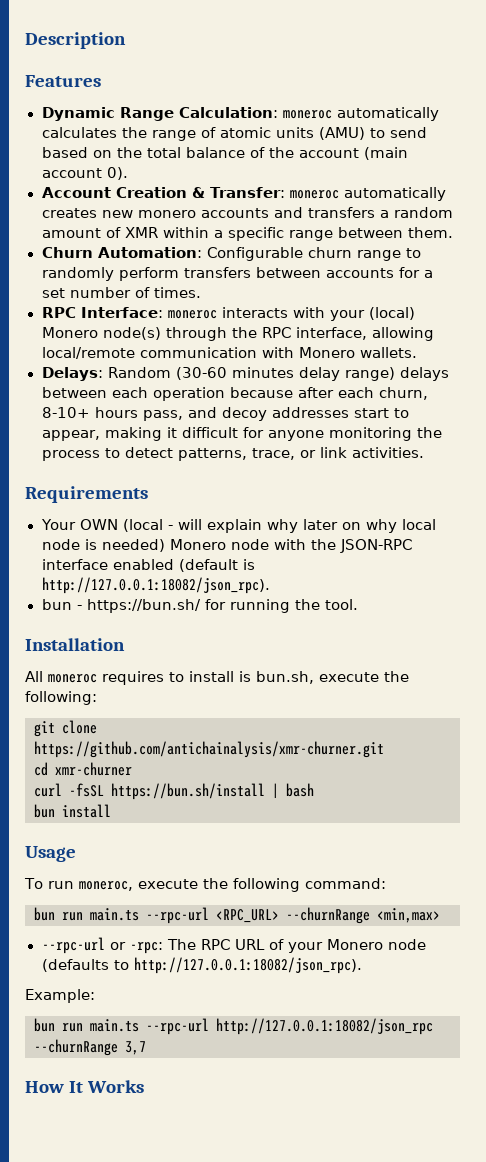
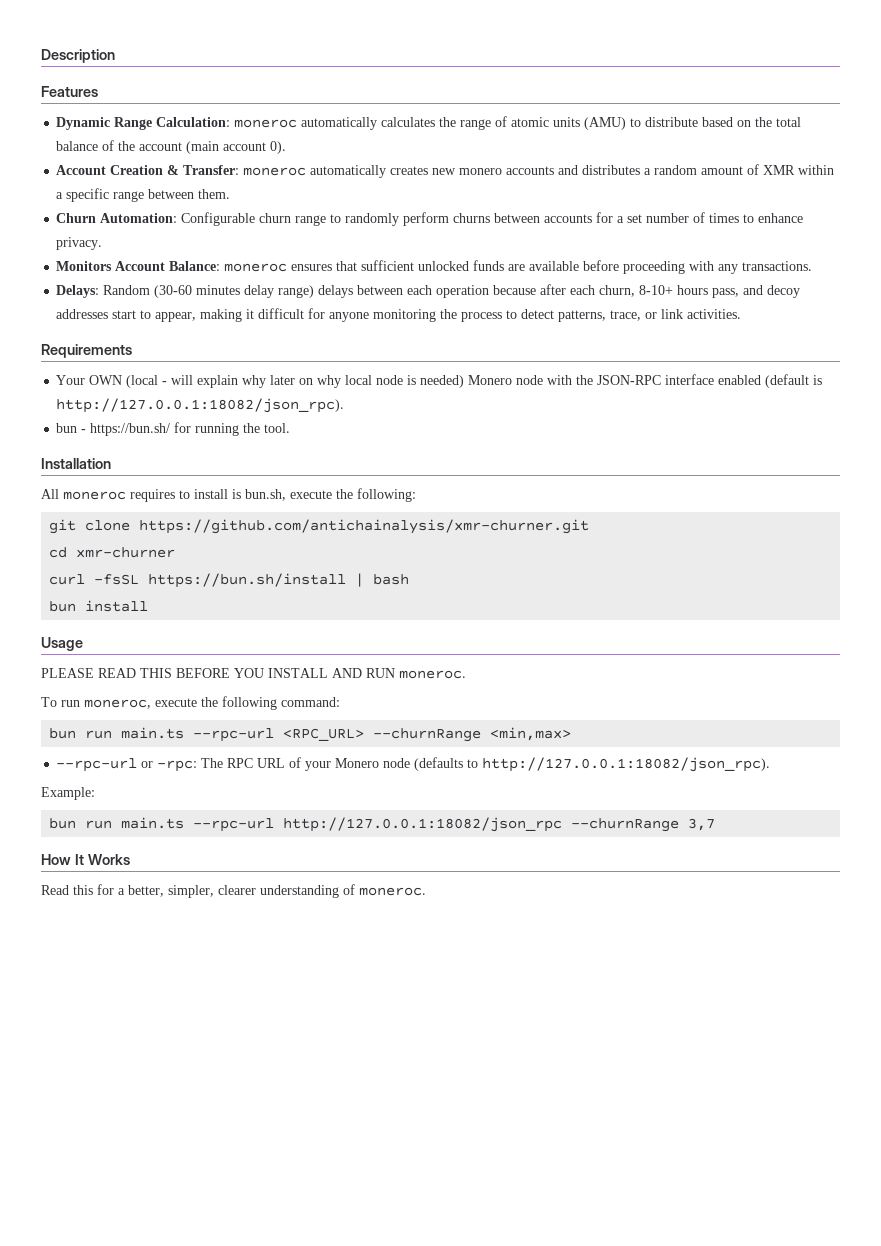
[389,127,427,138] send -> [645,117,699,127] distribute
[307,207,375,218] transfers -> [582,165,641,175] distributes
[183,267,251,278] transfers -> [453,213,491,223] churns
[153,287,201,298] [41,307,415,321] [41,327,434,341] [41,347,417,359] times. // RPC Interface: moneroc interacts with your (local) Monero node(s) through the RPC interface, allowing local/remote communication with Monero wallets. -> [709,213,804,223] [56,237,103,250] [56,260,813,274] times to enhance privacy. // Monitors Account Balance: moneroc ensures that sufficient unlocked funds are available before proceeding with any transactions.
(76, 854) none -> [41,668,466,679] // PLEASE READ THIS BEFORE YOU INSTALL AND RUN moneroc.
(144, 1086) none -> [41,884,426,898] // Read this for a better, simpler, clearer understanding of moneroc.

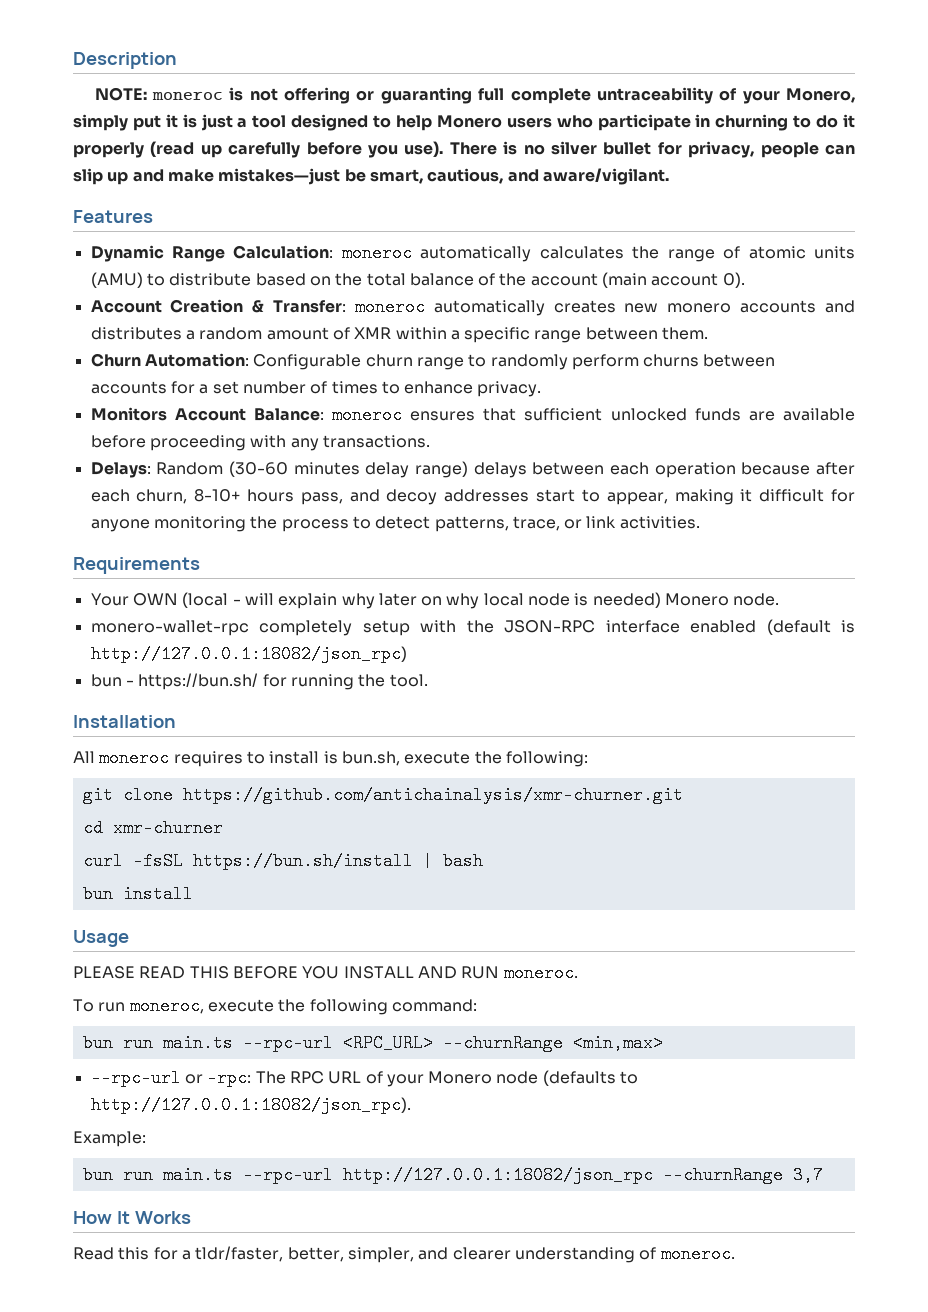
(115, 56) none -> [94,87,856,104] [73,114,856,131] [73,141,855,158] [73,168,669,185] // NOTE: moneroc is not offering or guaranting full complete untraceability of your Monero, simply put it is just a tool designed to help Monero users who participate in churning to do it properly (read up carefully before you use). There is no silver bullet for privacy, people can slip up and make mistakes—just be smart, cautious, and aware/vigilant.
[516,375,544,385] node -> [733,593,780,606] [90,620,410,636] node. // monero-wallet-rpc completely setup
[56,398,345,413] http://127.0.0.1:18082/json_rpc). -> [90,645,407,663] http://127.0.0.1:18082/json_rpc)
(125, 891) none -> [195,1246,284,1262] tldr/faster,
(214, 891) none -> [418,1247,449,1260] and

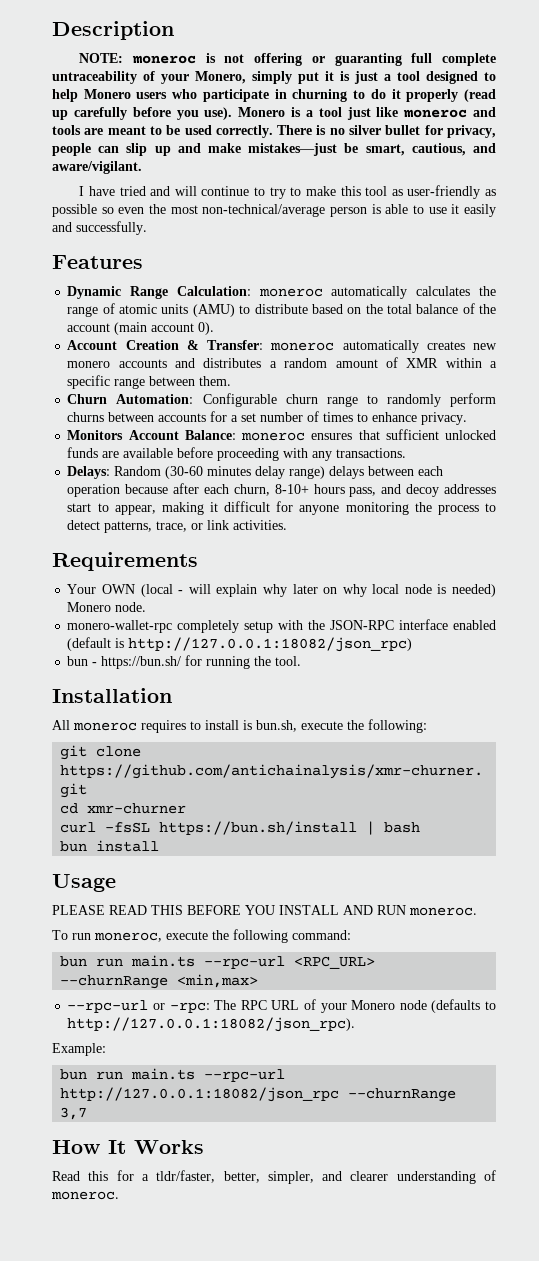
(444, 149) none -> [238,107,496,120] [52,125,273,138] Monero is a tool just like moneroc and tools are meant to be used correctly.
(669, 176) none -> [79,185,497,199] [52,204,497,217] [52,221,147,235] // I have tried and will continue to try to make this tool as user-friendly as possible so even the most non-technical/average person is able to use it easily and successfully.

